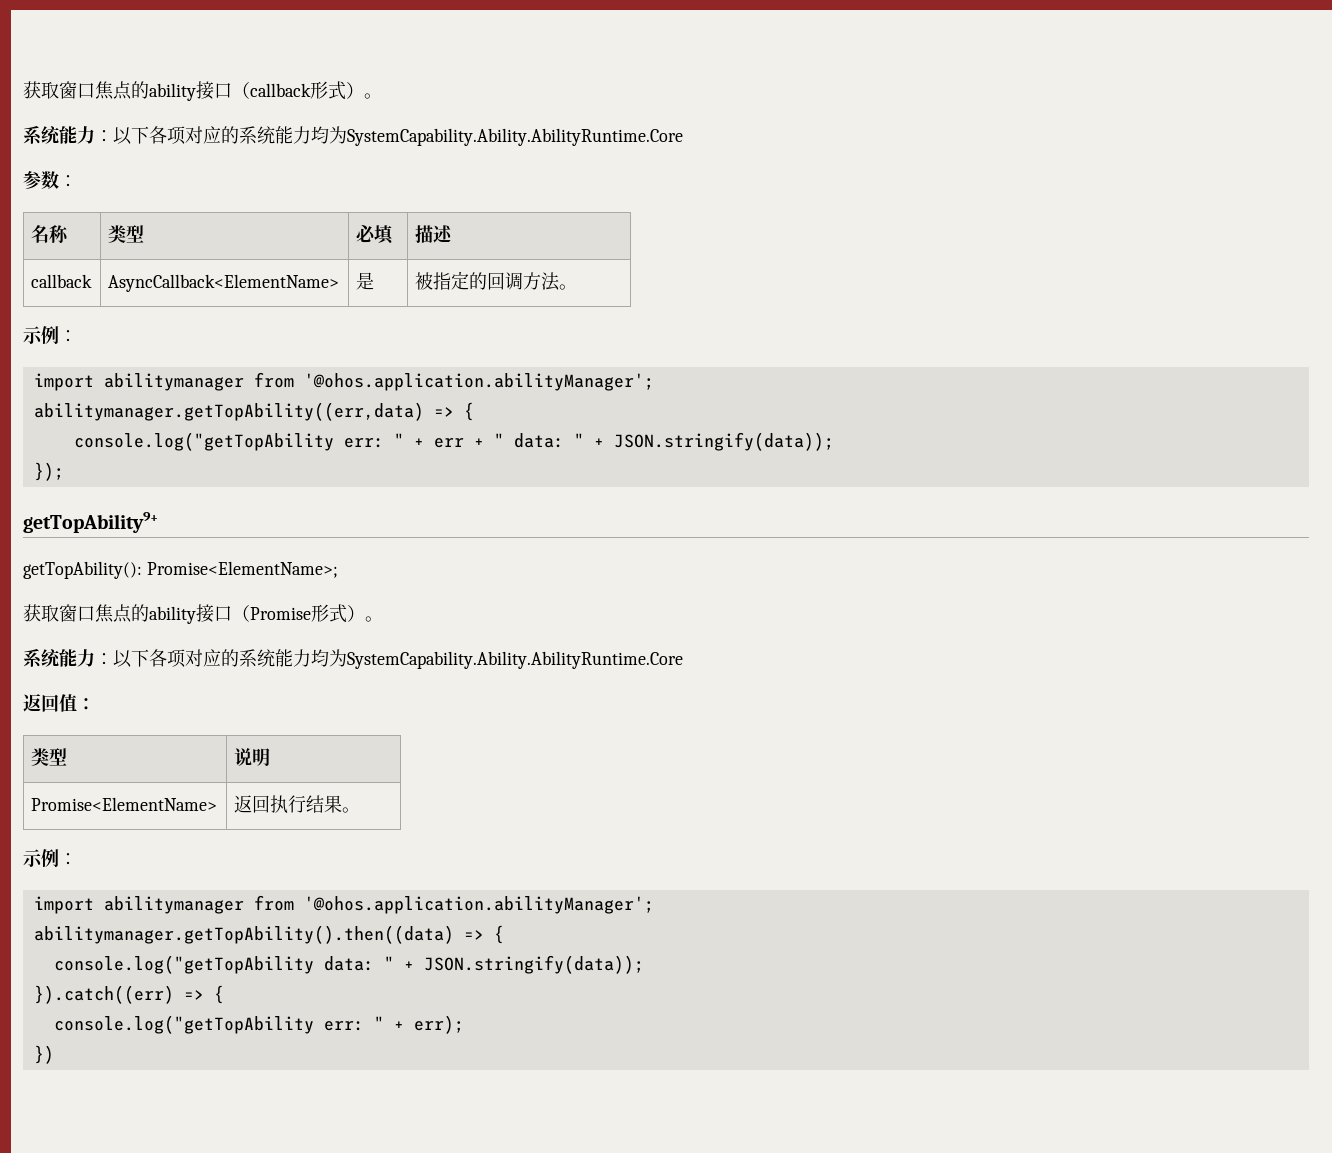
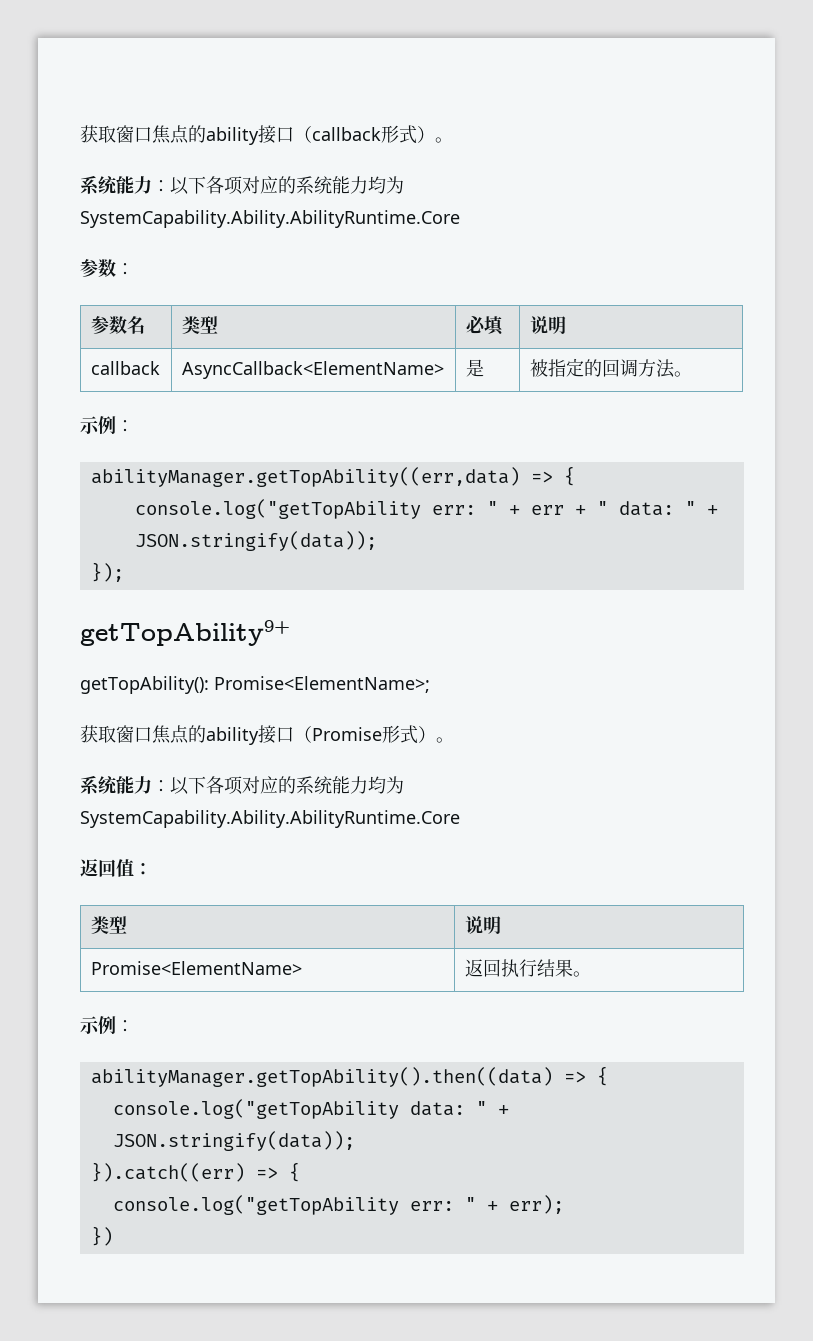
(77, 181) none -> [90,316,127,334] 参数
[49,225,70,243] 称 -> (145, 325) none
[415,225,454,243] 描述 -> [529,316,566,334] 说明
[33,372,654,391] [33,402,424,421] import abilitymanager from '@ohos.application.abilityManager'; // abilitymanager.getTopAbility((err,data) -> [90,467,520,487] abilityManager.getTopAbility((err,data)
[33,895,654,914] [33,925,454,944] import abilitymanager from '@ohos.application.abilityManager'; // abilitymanager.getTopAbility().then((data) -> [90,1067,553,1087] abilityManager.getTopAbility().then((data)

